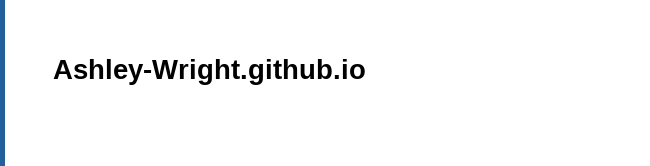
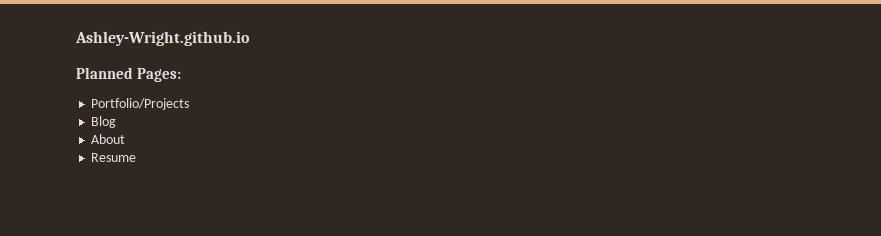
(366, 72) none -> [76,67,182,82] [91,98,190,110] [91,116,117,128] [91,134,126,144] [91,153,137,162] // Planned Pages: // Portfolio/Projects // Blog // About // Resume

